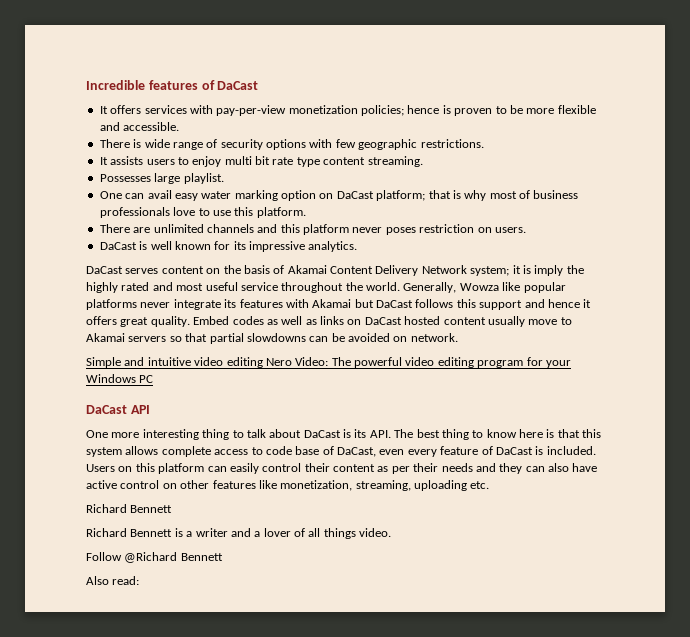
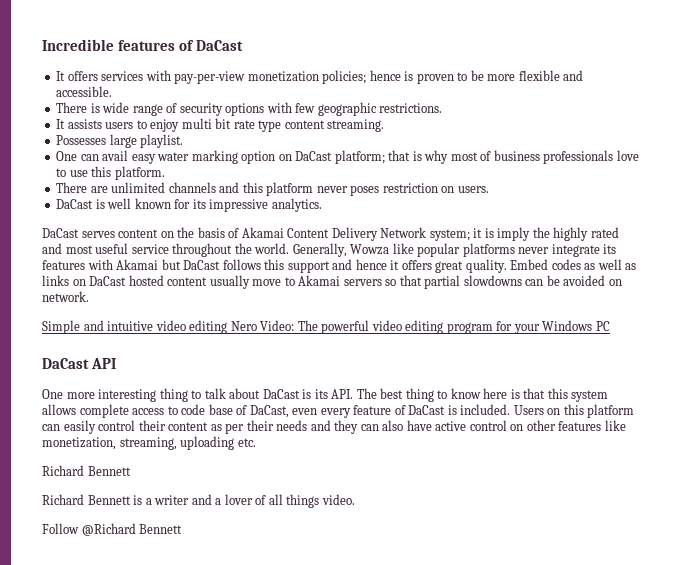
[86,576,140,585] // Also read: -> (183, 529) none

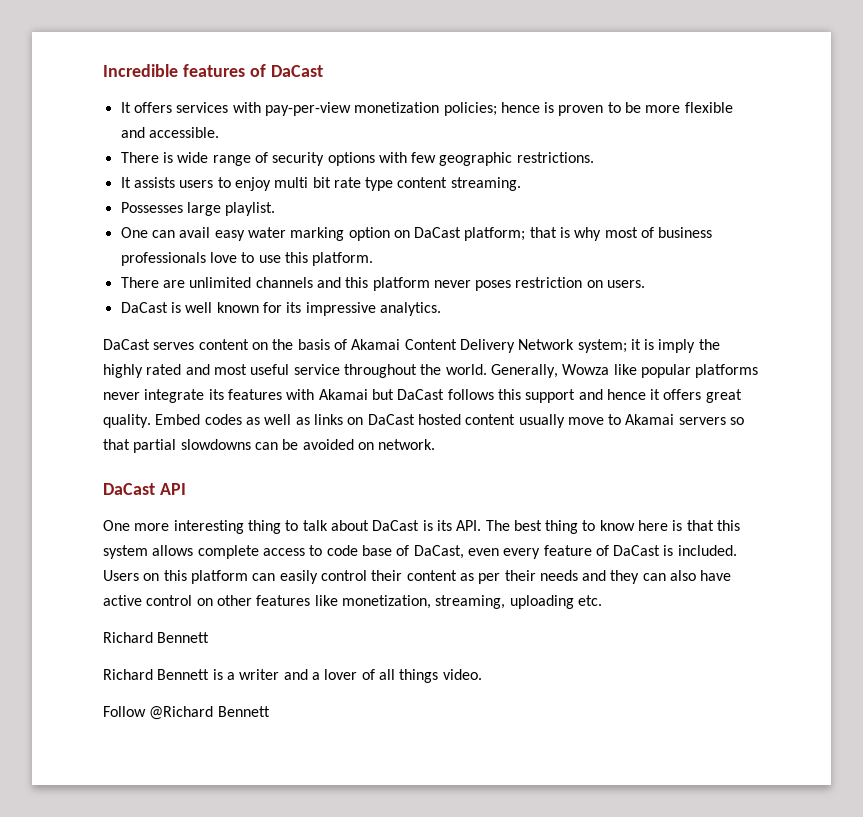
[42,320,610,334] // Simple and intuitive video editing Nero Video: The powerful video editing program for your Windows PC -> (436, 444) none

